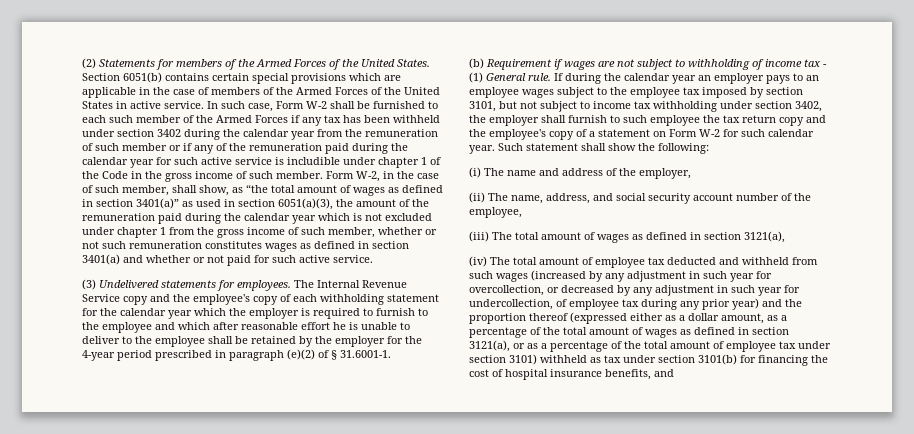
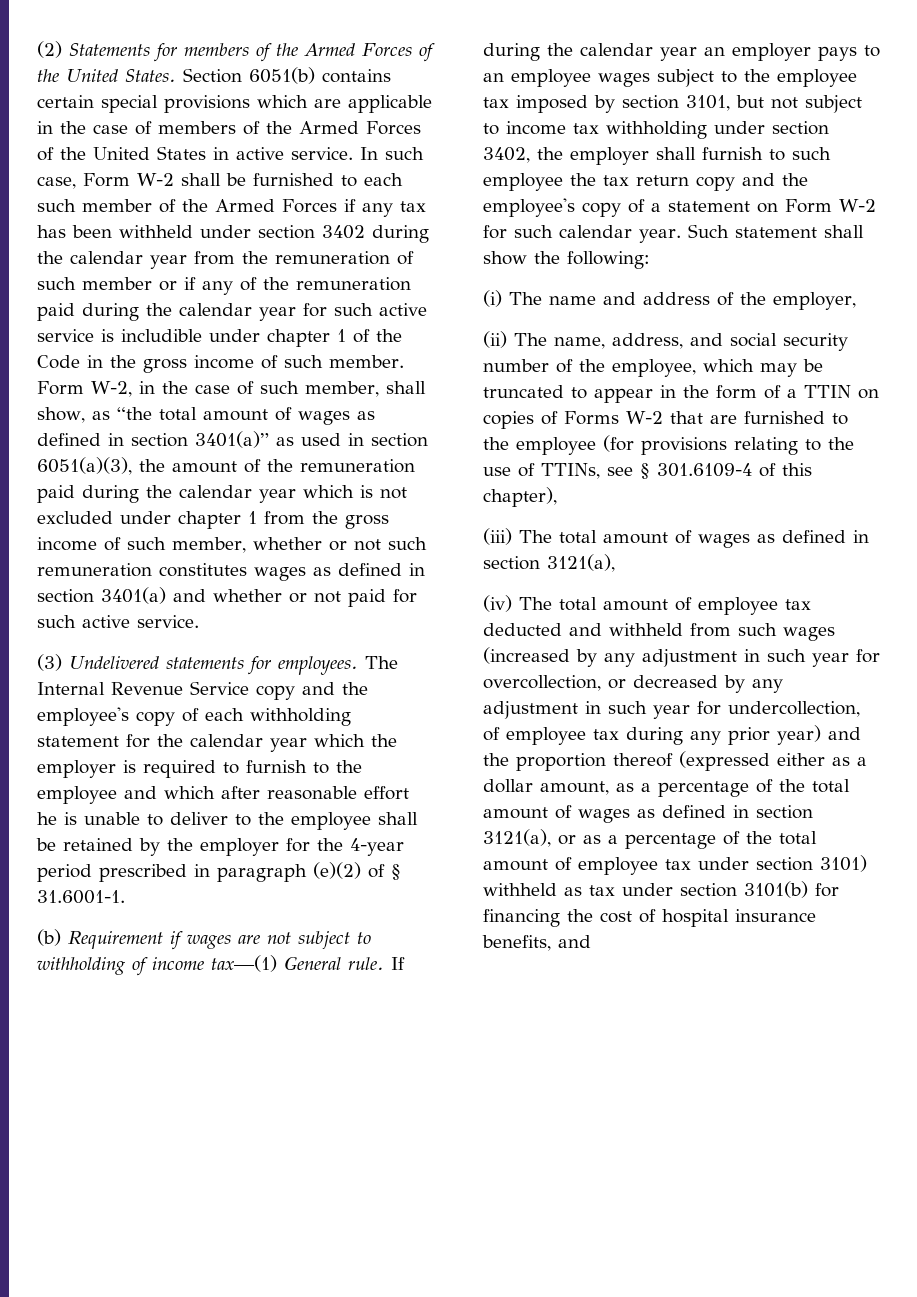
[804,59,827,67] [469,72,483,83] tax - (1) -> [211,955,277,972] tax—(1)
[693,193,733,201] account -> (848, 342) none
(522, 212) none -> [703,359,823,377] [483,385,879,403] [483,411,848,429] [483,435,854,455] [483,463,812,479] [483,487,557,507] which may be truncated to appear in the form of a TTIN on copies of Forms W-2 that are furnished to the employee (for provisions relating to the use of TTINs, see § 301.6109-4 of this chapter),

